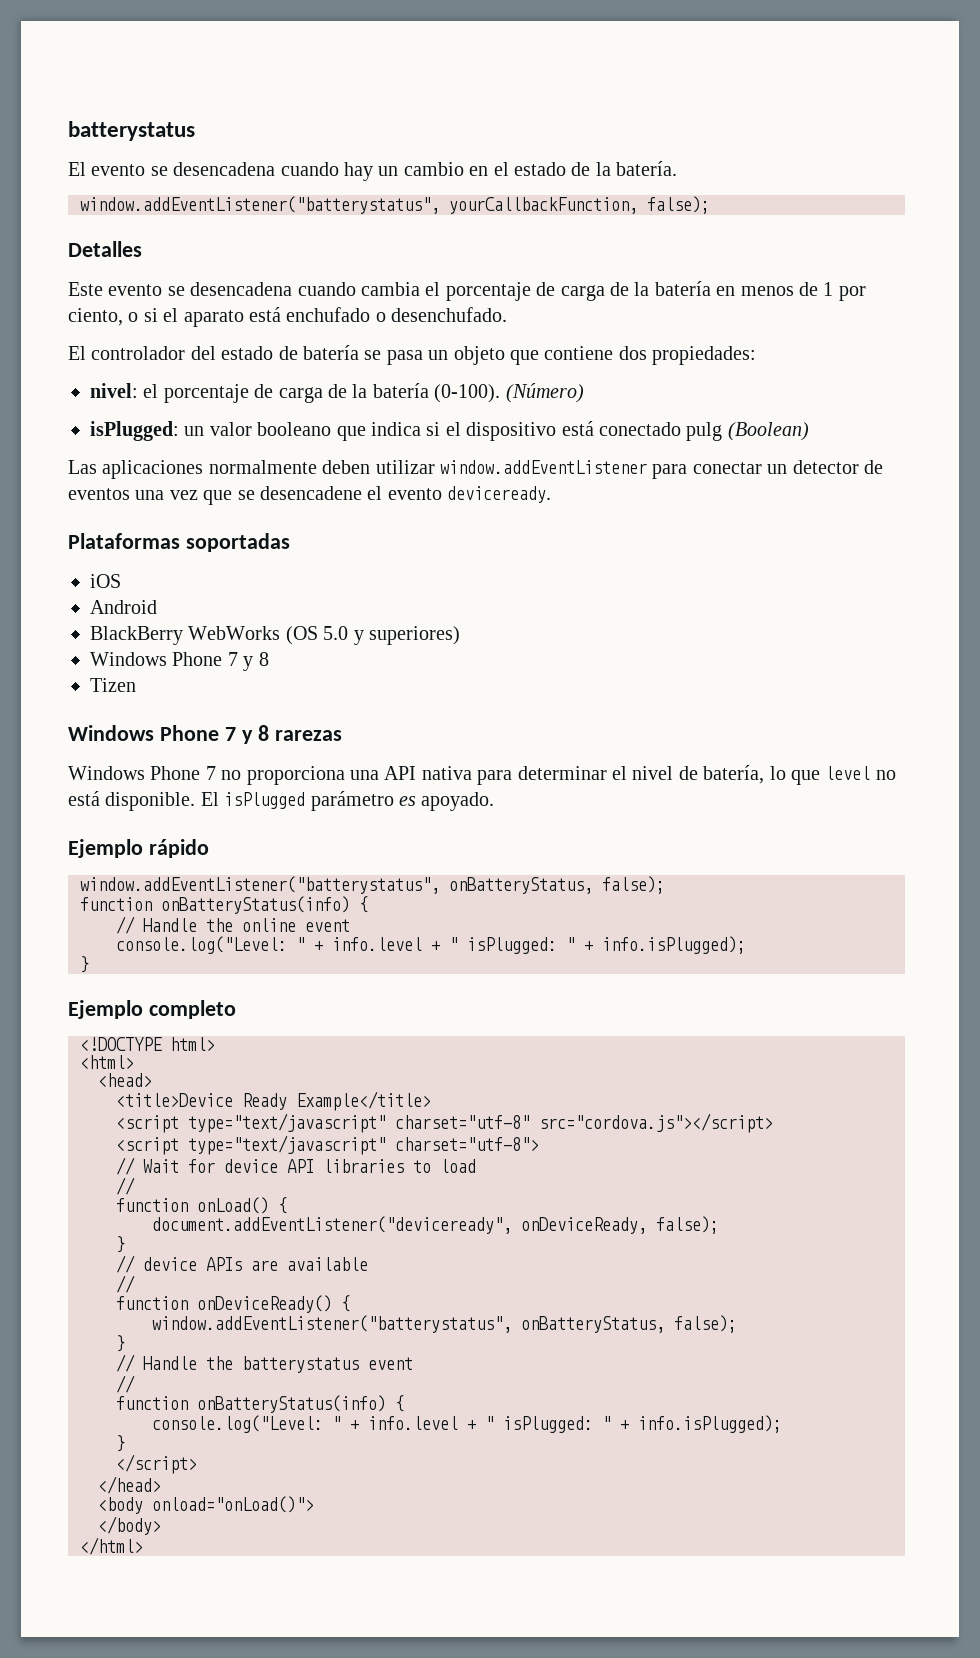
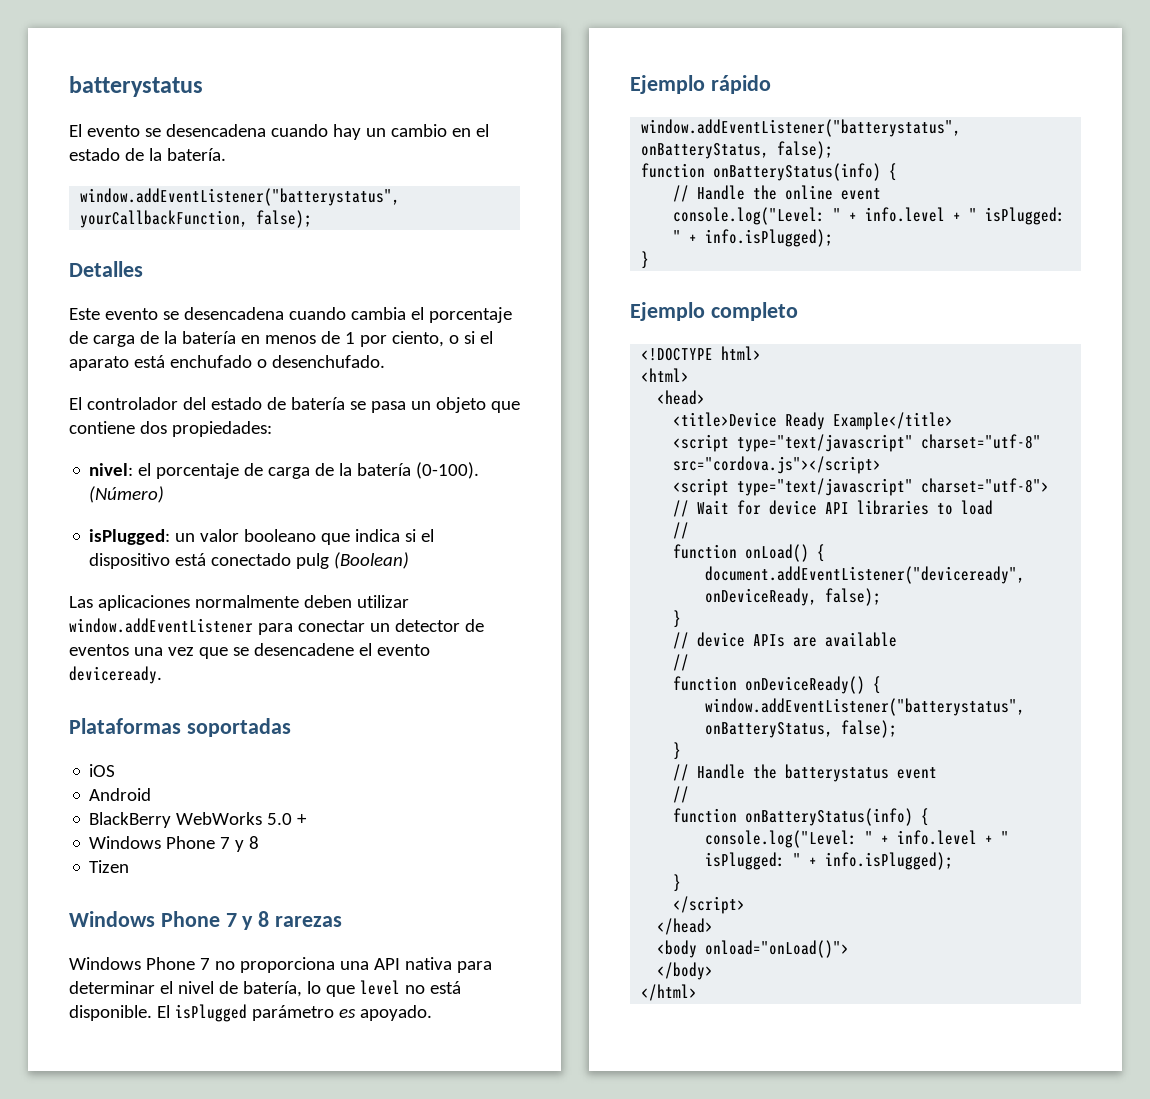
[285,626,460,645] (OS 5.0 y superiores) -> [267,813,308,825] 5.0 +

